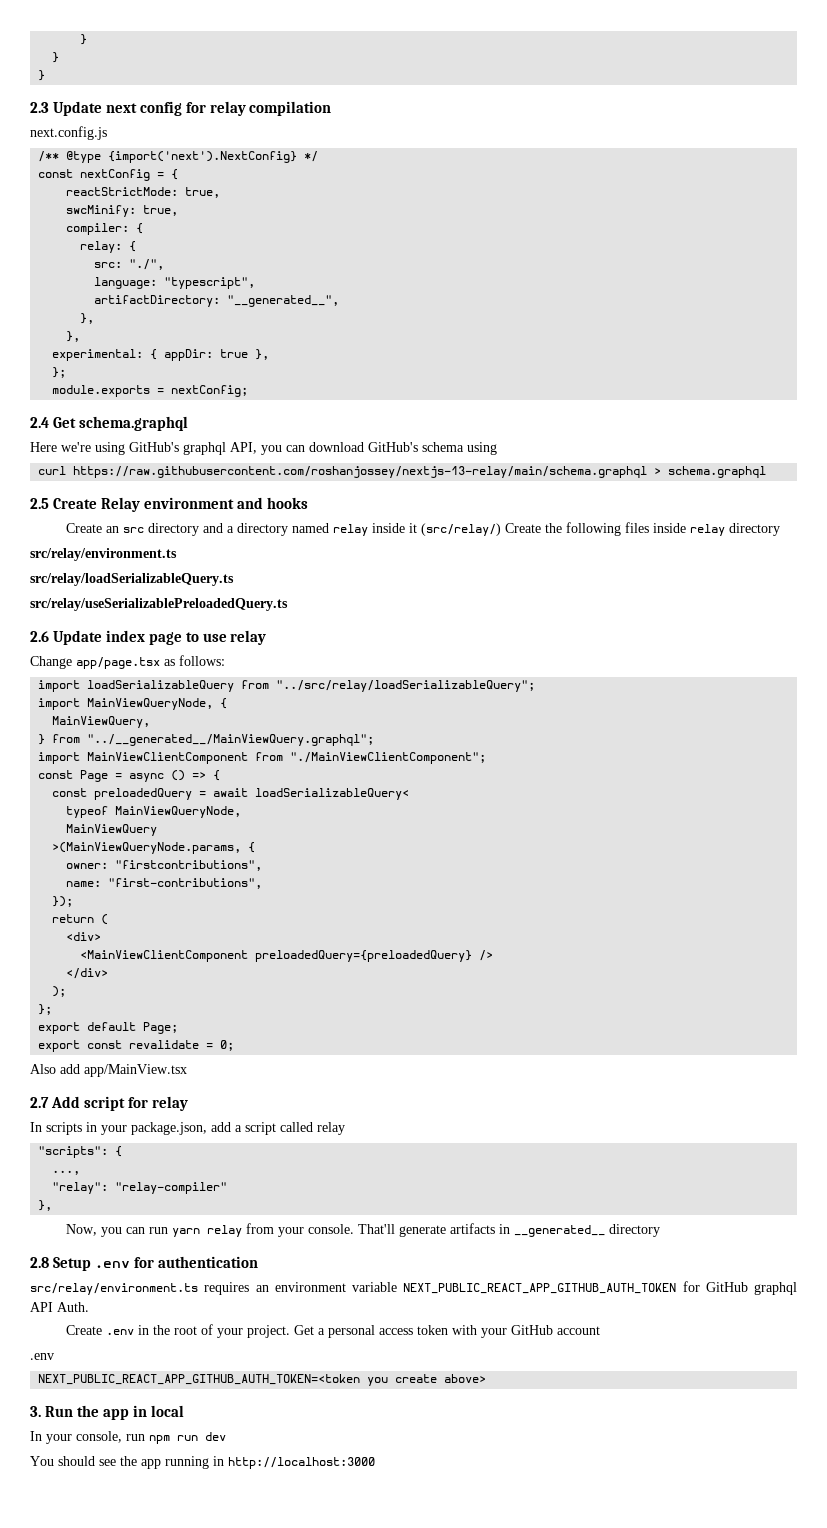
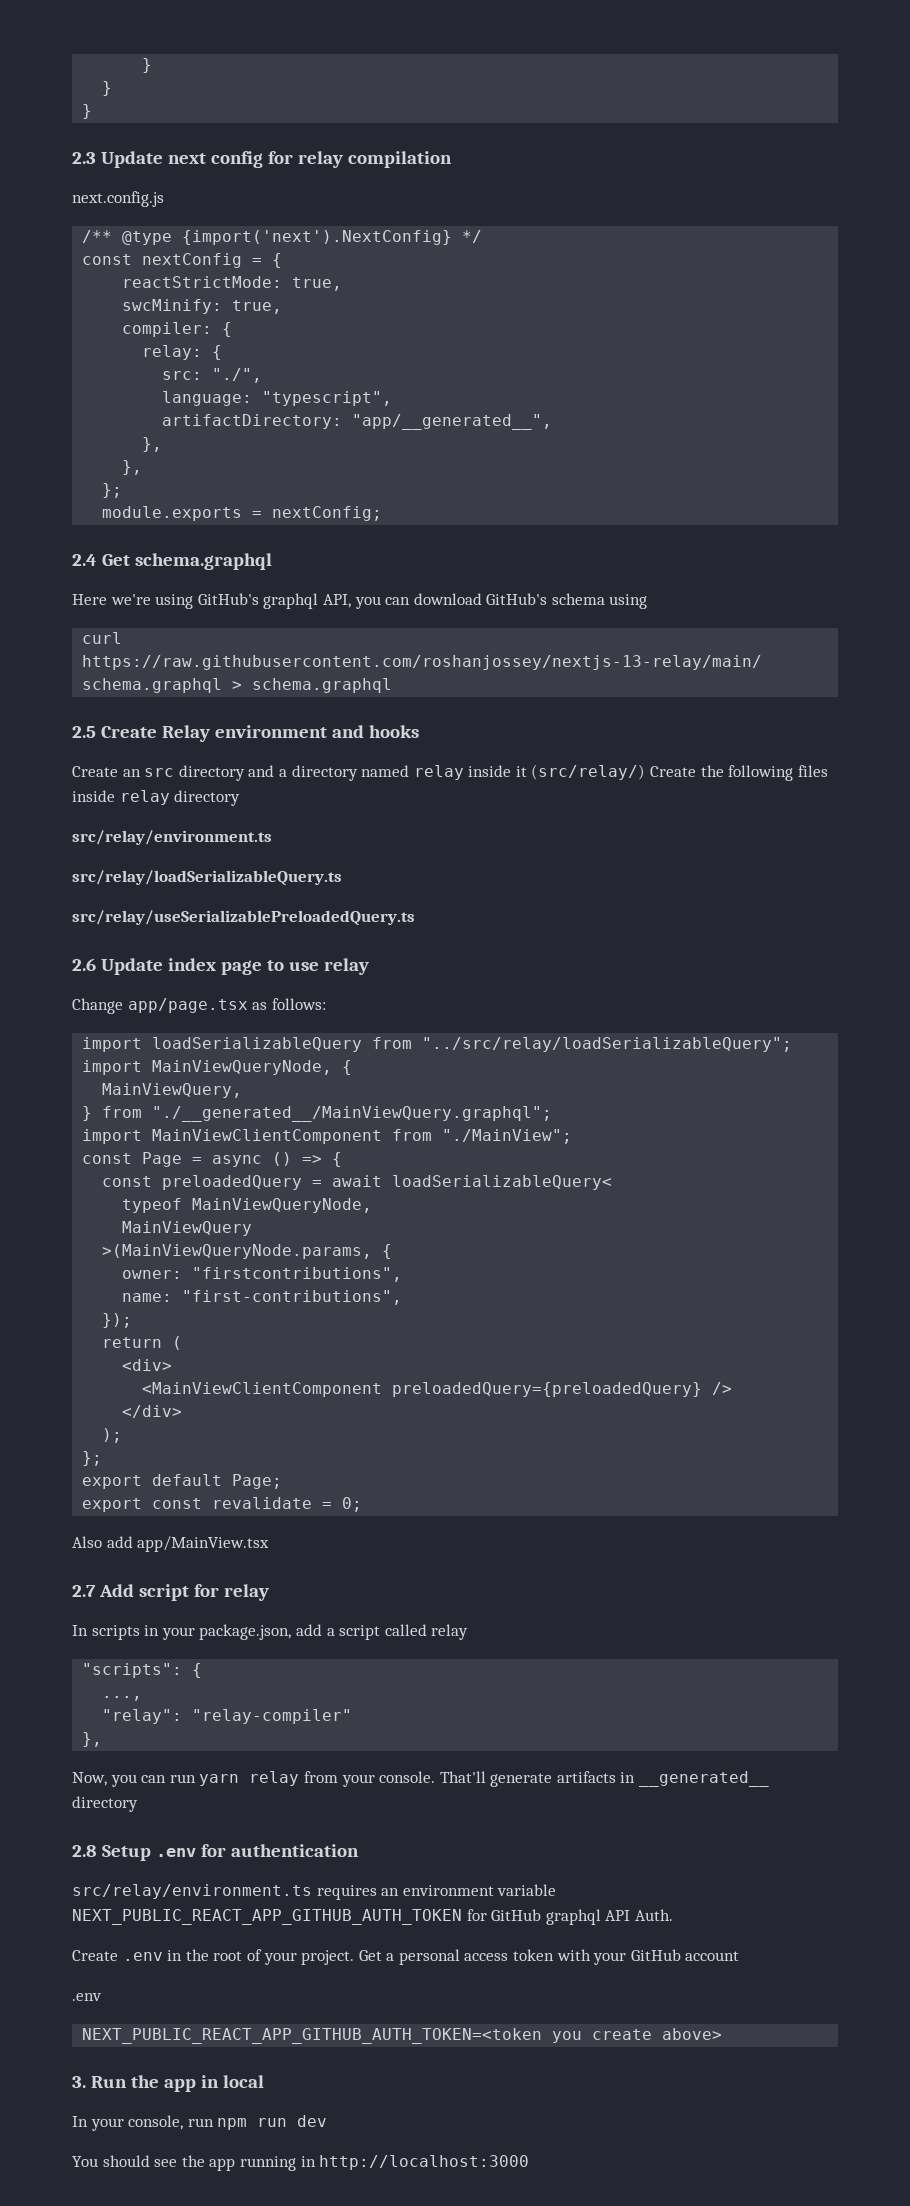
[227,295,340,307] "__generated__", -> [352,414,553,430] "app/__generated__",
[52,349,270,361] // experimental: { appDir: true }, -> (143, 467) none
[87,734,375,746] "../__generated__/MainViewQuery.graphql"; -> [152,1106,553,1122] "./__generated__/MainViewQuery.graphql";
[290,752,487,764] "./MainViewClientComponent"; -> [442,1129,573,1144] "./MainView";

